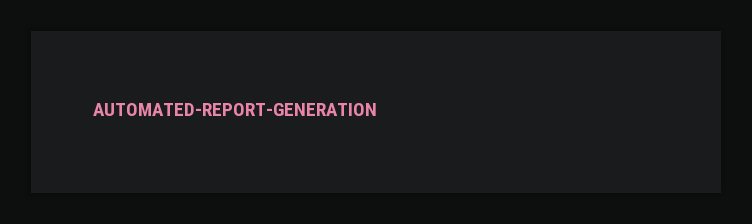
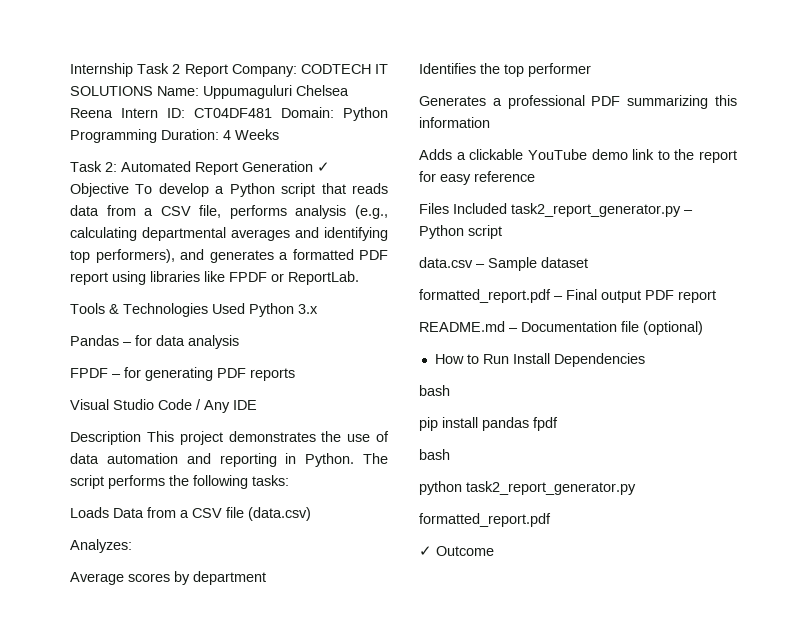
[93,103,377,116] AUTOMATED-REPORT-GENERATION -> [70,63,388,77] [70,85,349,99] [70,107,388,121] [70,129,279,143] [70,161,330,175] [70,183,388,197] [70,205,388,219] [70,227,388,241] [70,249,388,263] [70,271,359,285] [70,303,318,317] [70,335,239,349] [70,367,295,381] [70,399,257,413] [70,431,389,445] [70,453,388,467] [70,475,289,489] [70,507,311,521] [70,539,132,553] [70,571,266,585] [419,63,591,77] [419,95,737,109] [419,117,490,128] [419,149,737,163] [419,171,535,185] [419,203,693,217] [419,225,502,239] [419,257,588,271] [419,289,716,303] [419,321,703,335] [434,353,645,367] [419,385,450,396] [419,417,558,431] [419,449,450,460] [419,481,636,495] [419,513,551,527] [419,546,494,556] Internship Task 2 Report Company: CODTECH IT SOLUTIONS Name: Uppumaguluri Chelsea Reena Intern ID: CT04DF481 Domain: Python Programming Duration: 4 Weeks // Task 2: Automated Report Generation ✓ Objective To develop a Python script that reads data from a CSV file, performs analysis (e.g., calculating departmental averages and identifying top performers), and generates a formatted PDF report using libraries like FPDF or ReportLab. // Tools & Technologies Used Python 3.x // Pandas – for data analysis // FPDF – for generating PDF reports // Visual Studio Code / Any IDE // Description This project demonstrates the use of data automation and reporting in Python. The script performs the following tasks: // Loads Data from a CSV file (data.csv) // Analyzes: // Average scores by department // Identifies the top performer // Generates a professional PDF summarizing this information // Adds a clickable YouTube demo link to the report for easy reference // Files Included task2_report_generator.py – Python script // data.csv – Sample dataset // formatted_report.pdf – Final output PDF report // README.md – Documentation file (optional) // How to Run Install Dependencies // bash // pip install pandas fpdf // bash // python task2_report_generator.py // formatted_report.pdf // ✓ Outcome

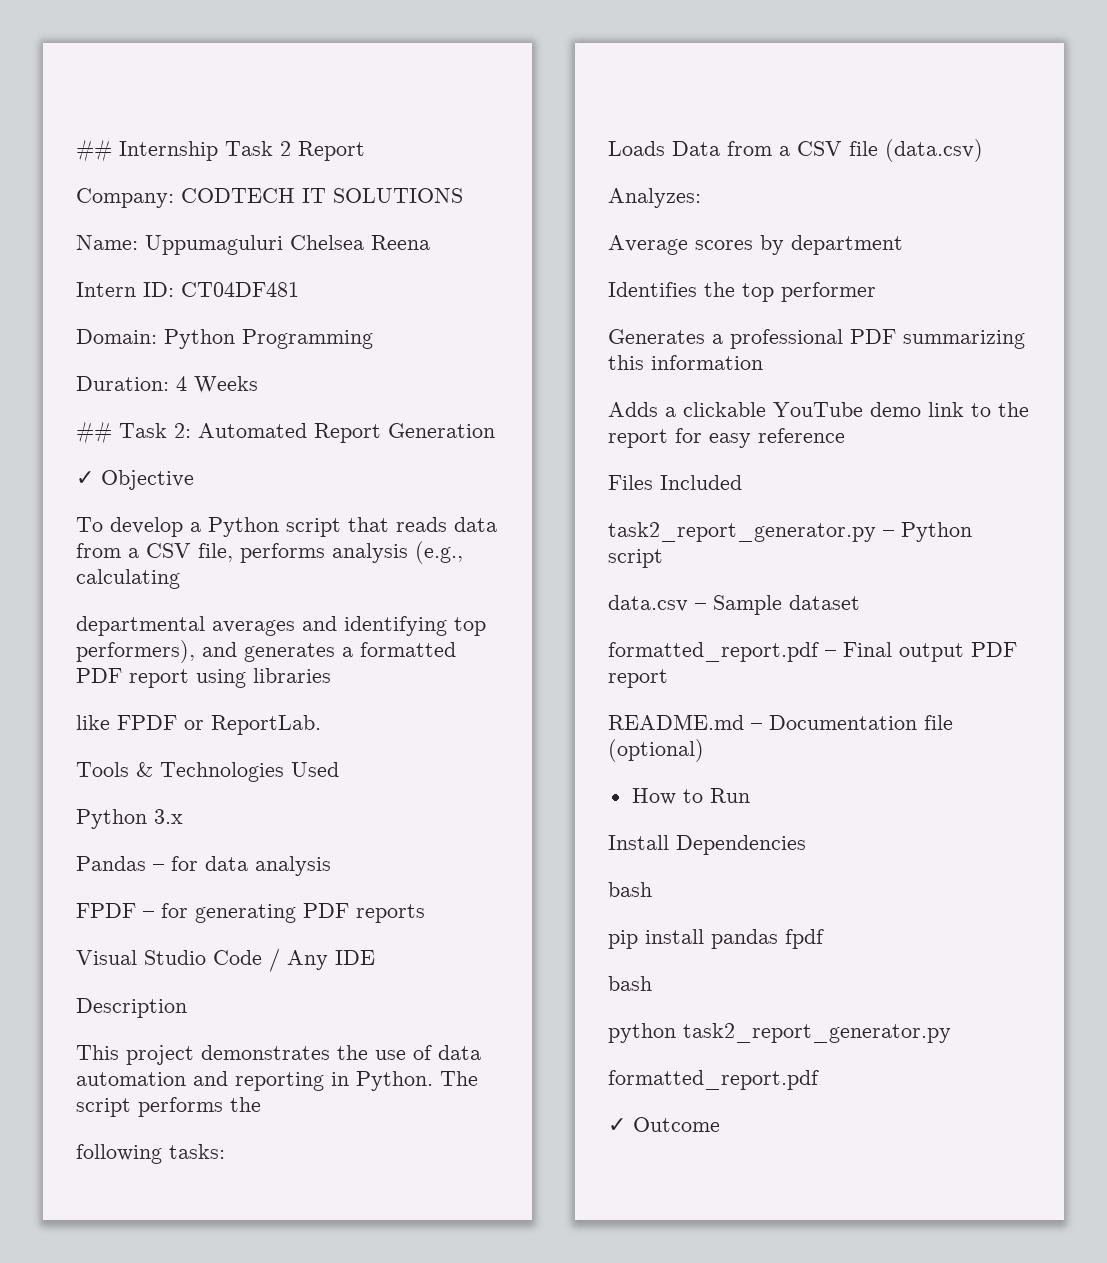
(70, 70) none -> [76,139,112,162] ##
(228, 70) none -> (365, 151) //
(153, 91) none -> (463, 195) //
(113, 113) none -> (430, 242) //
(272, 113) none -> (299, 289) //
(157, 136) none -> (373, 339) //
(279, 134) none -> [76,421,112,444] ##
(313, 166) none -> (495, 430) //
(129, 190) none -> (194, 480) //
(137, 234) none -> (180, 579) //
(200, 276) none -> (331, 675) //
(245, 308) none -> (339, 769) //
(141, 438) none -> (187, 1008) //
(189, 480) none -> (261, 1104) //
(507, 208) none -> (742, 482) //
(509, 359) none -> (750, 795) //

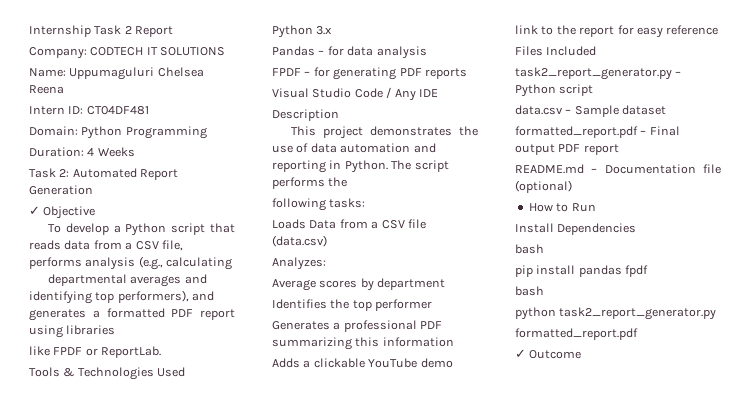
[76,139,112,162] ## -> (29, 31) none
[76,421,112,444] ## -> (135, 152) none

